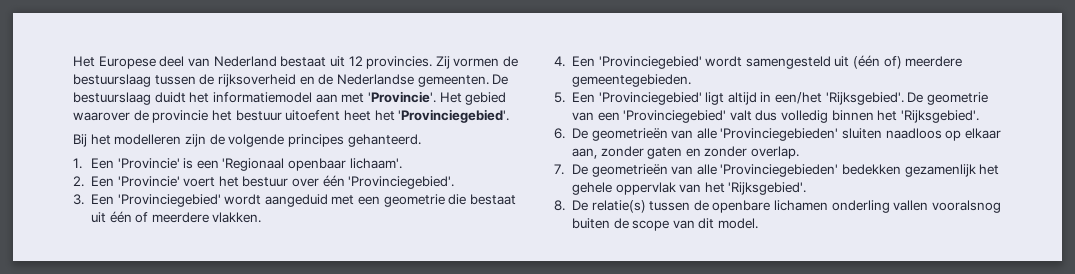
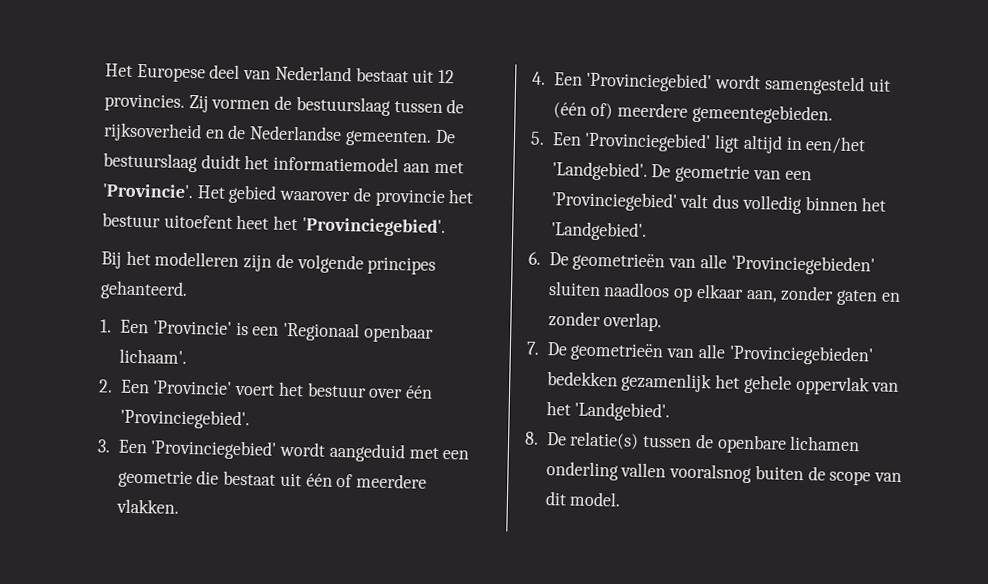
[825,92,904,105] 'Rijksgebied'. -> [551,161,648,181] 'Landgebied'.
[901,110,980,123] 'Rijksgebied'. -> [550,221,647,241] 'Landgebied'.
[728,182,807,195] 'Rijksgebied'. -> [574,401,671,422] 'Landgebied'.

